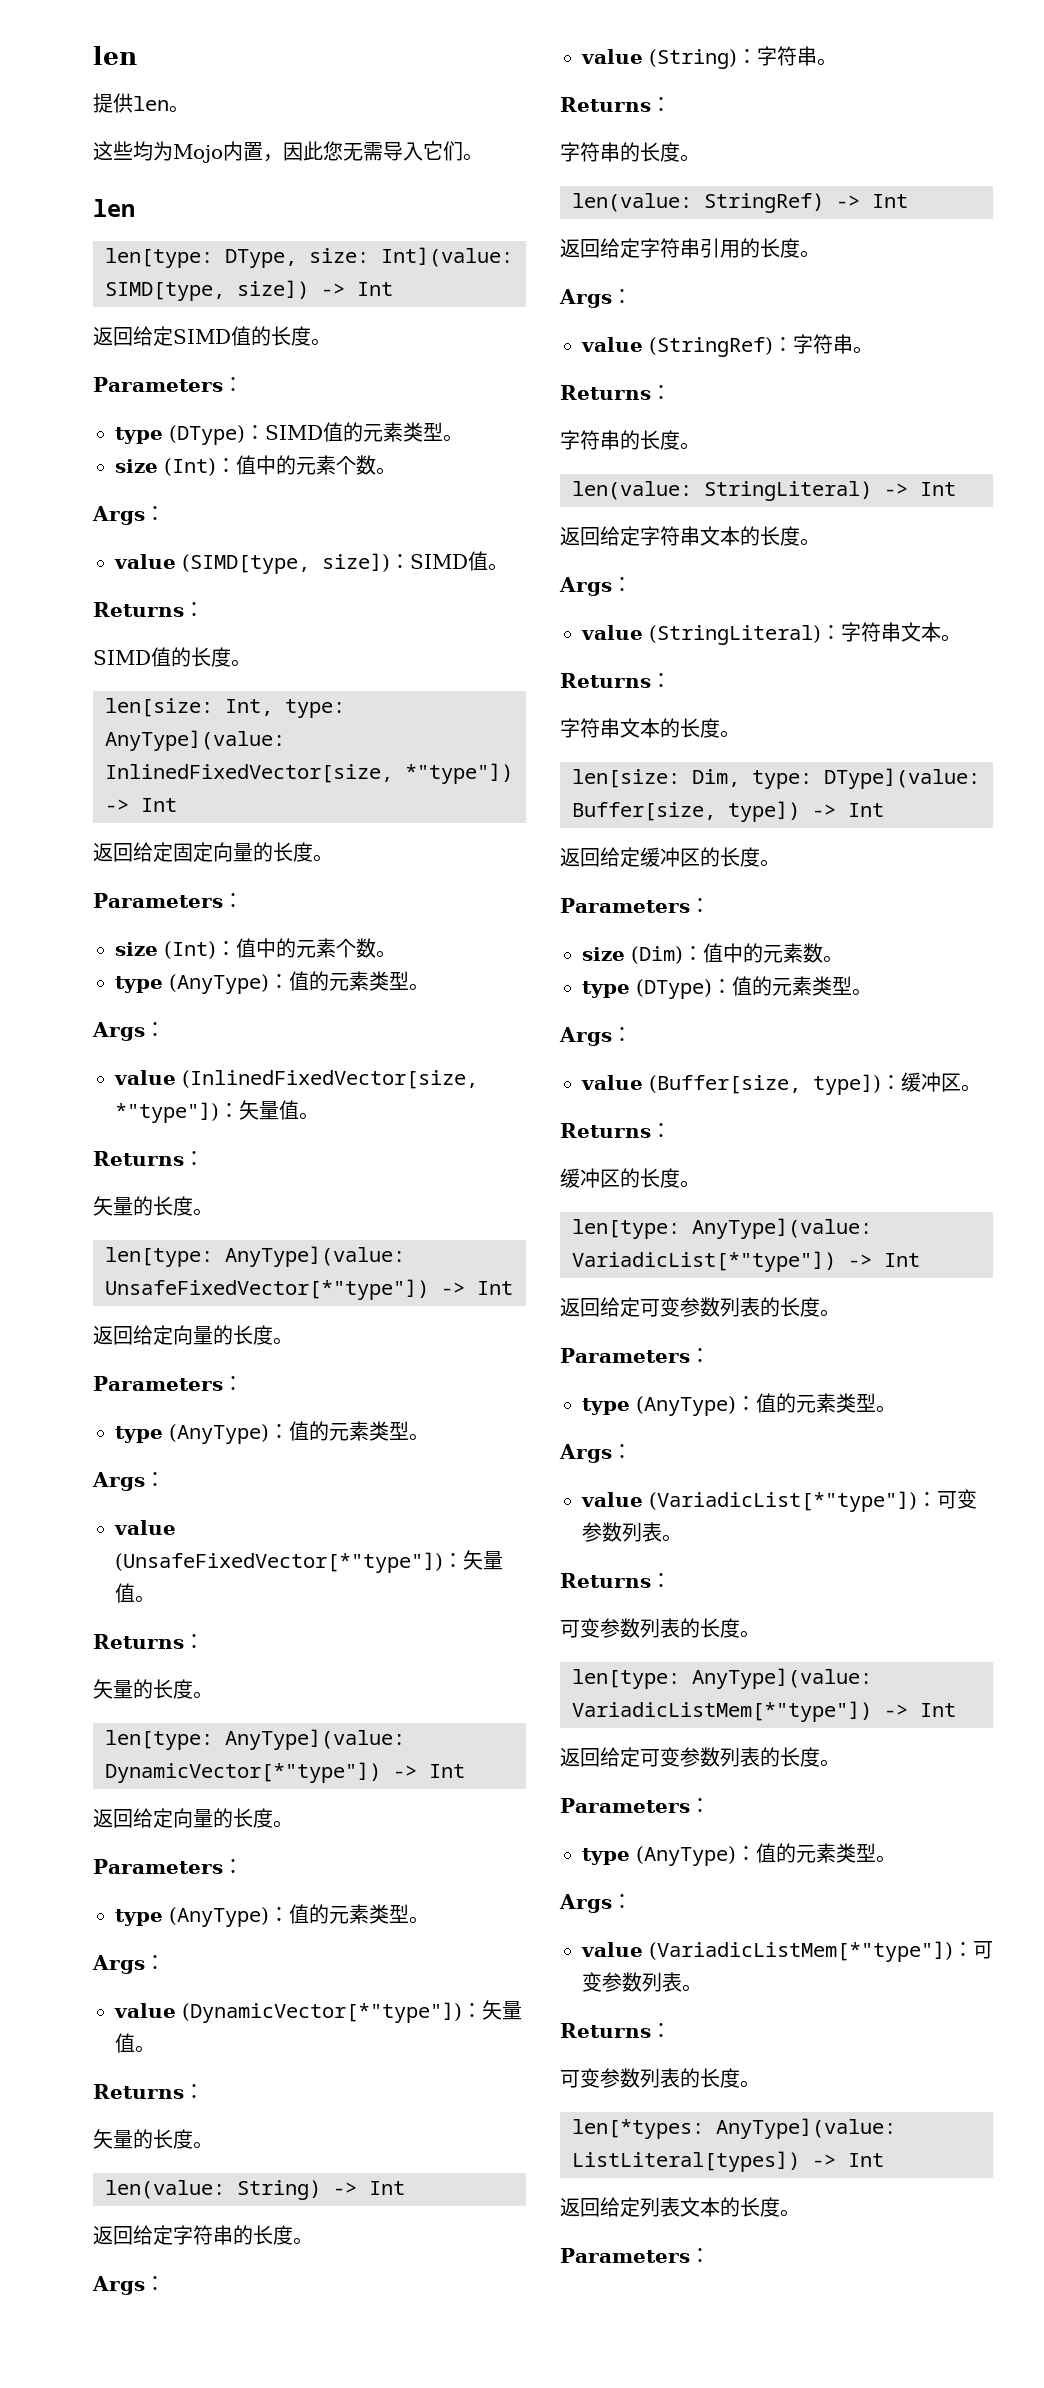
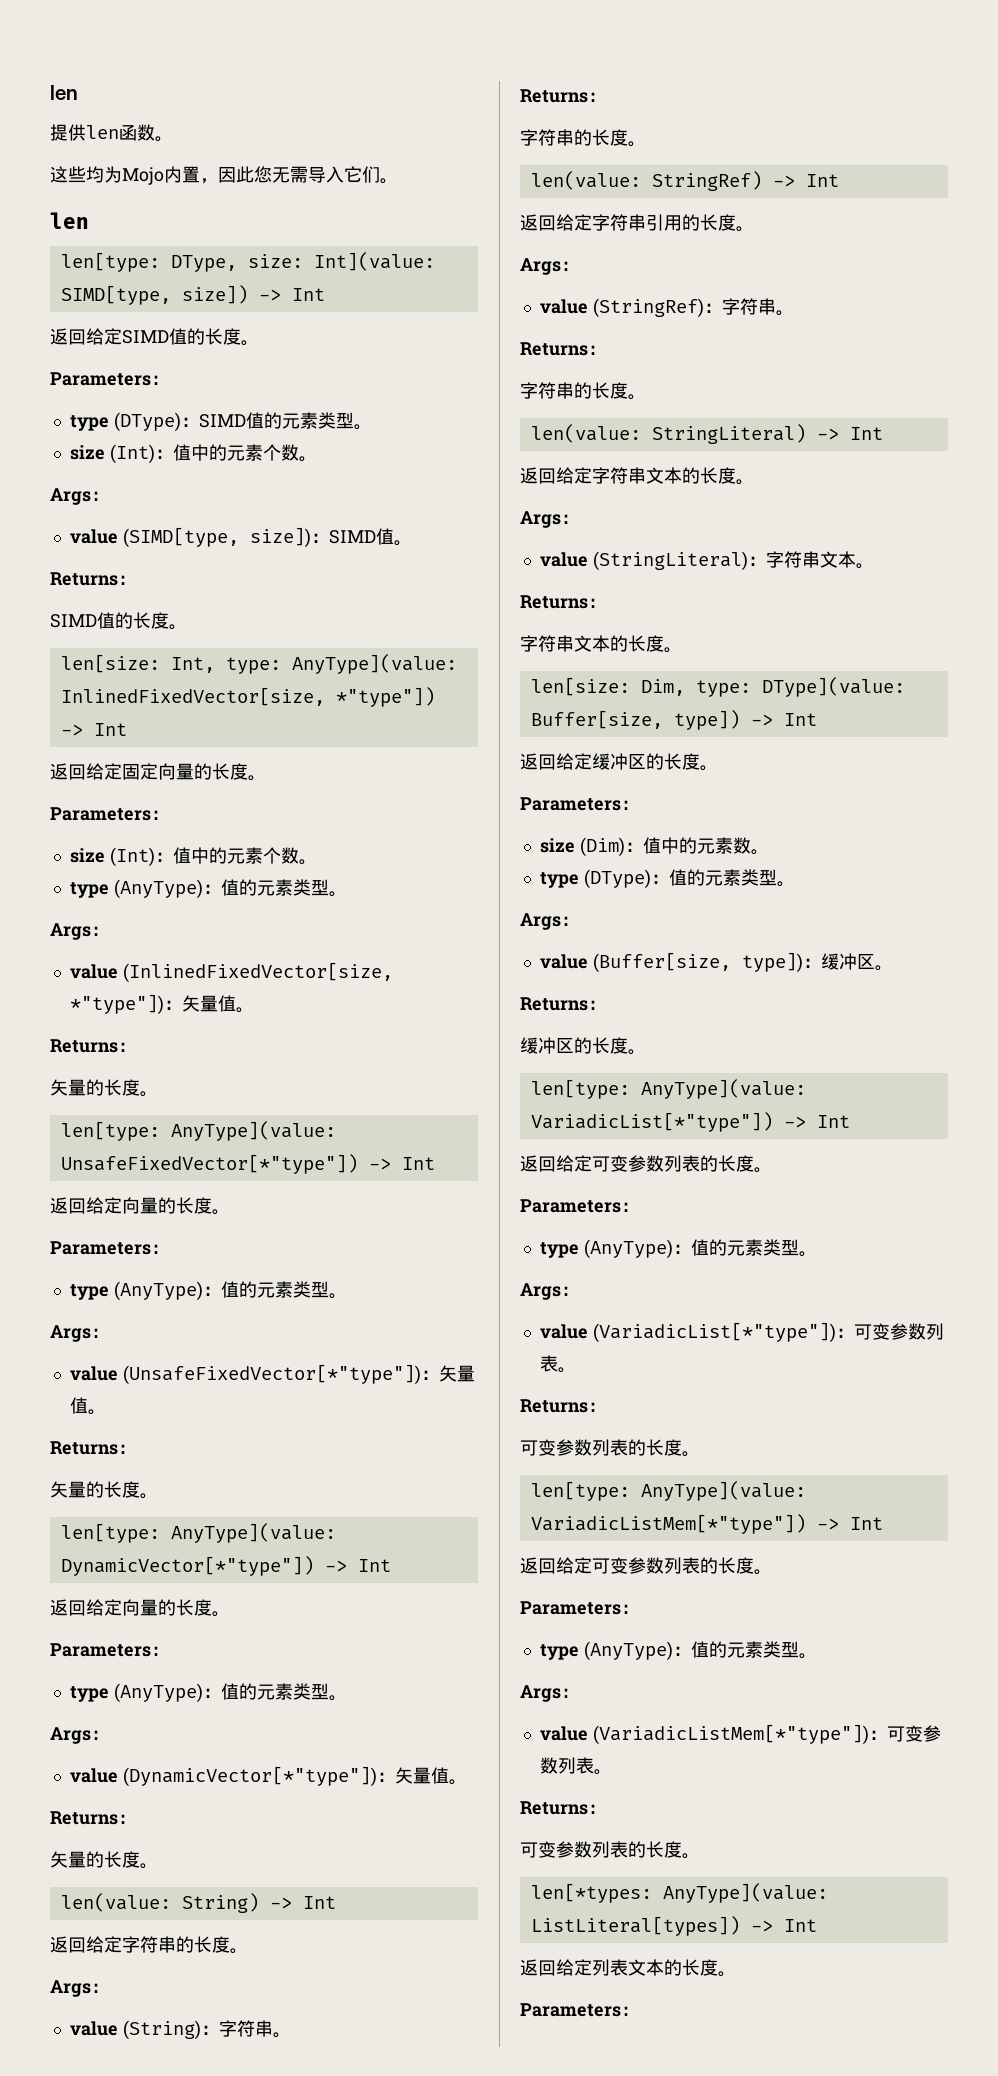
(169, 103) none -> [119,124,155,141] 函数

